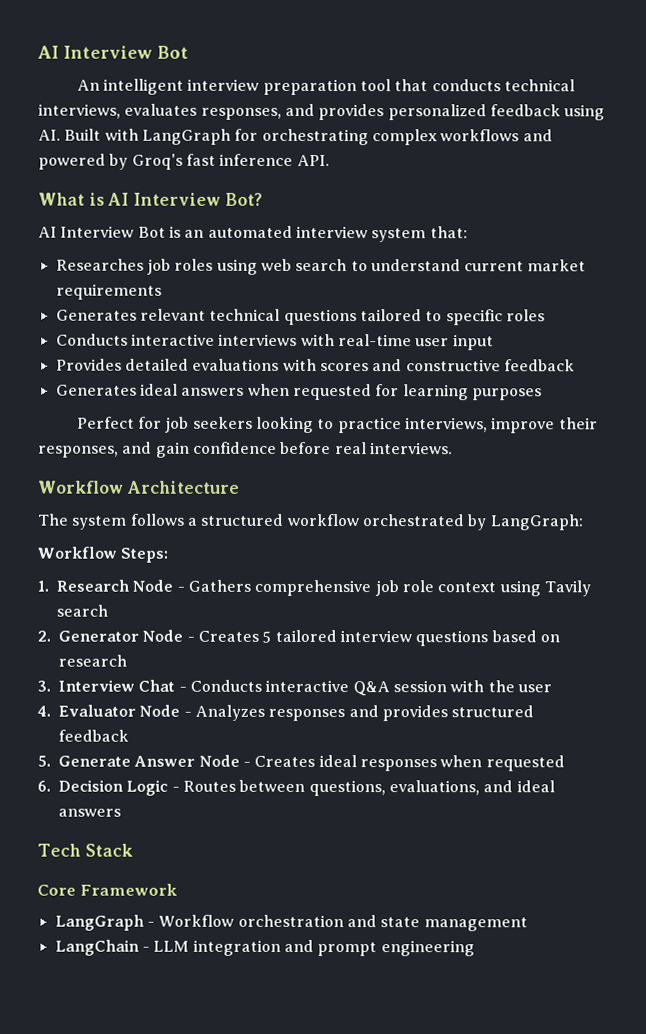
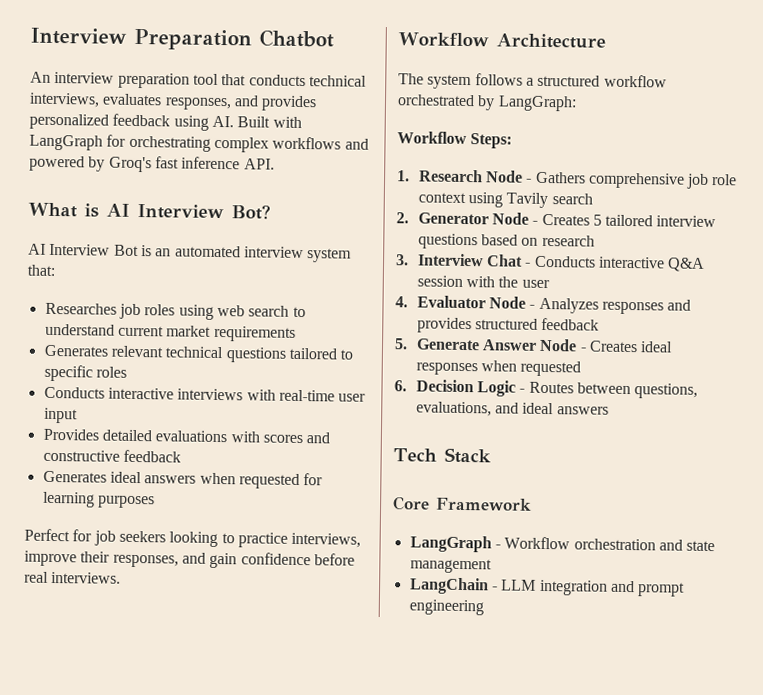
[37,45,189,59] AI Interview Bot -> [30,27,334,51] Interview Preparation Chatbot
[102,78,184,95] intelligent -> (51, 77) none

